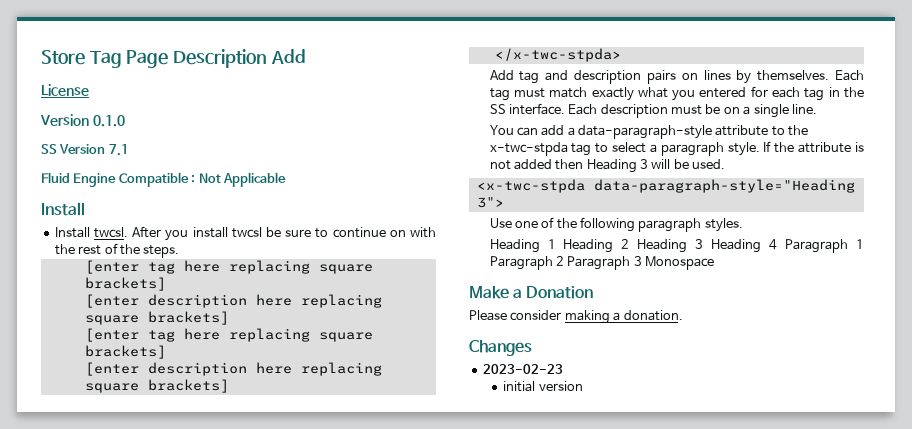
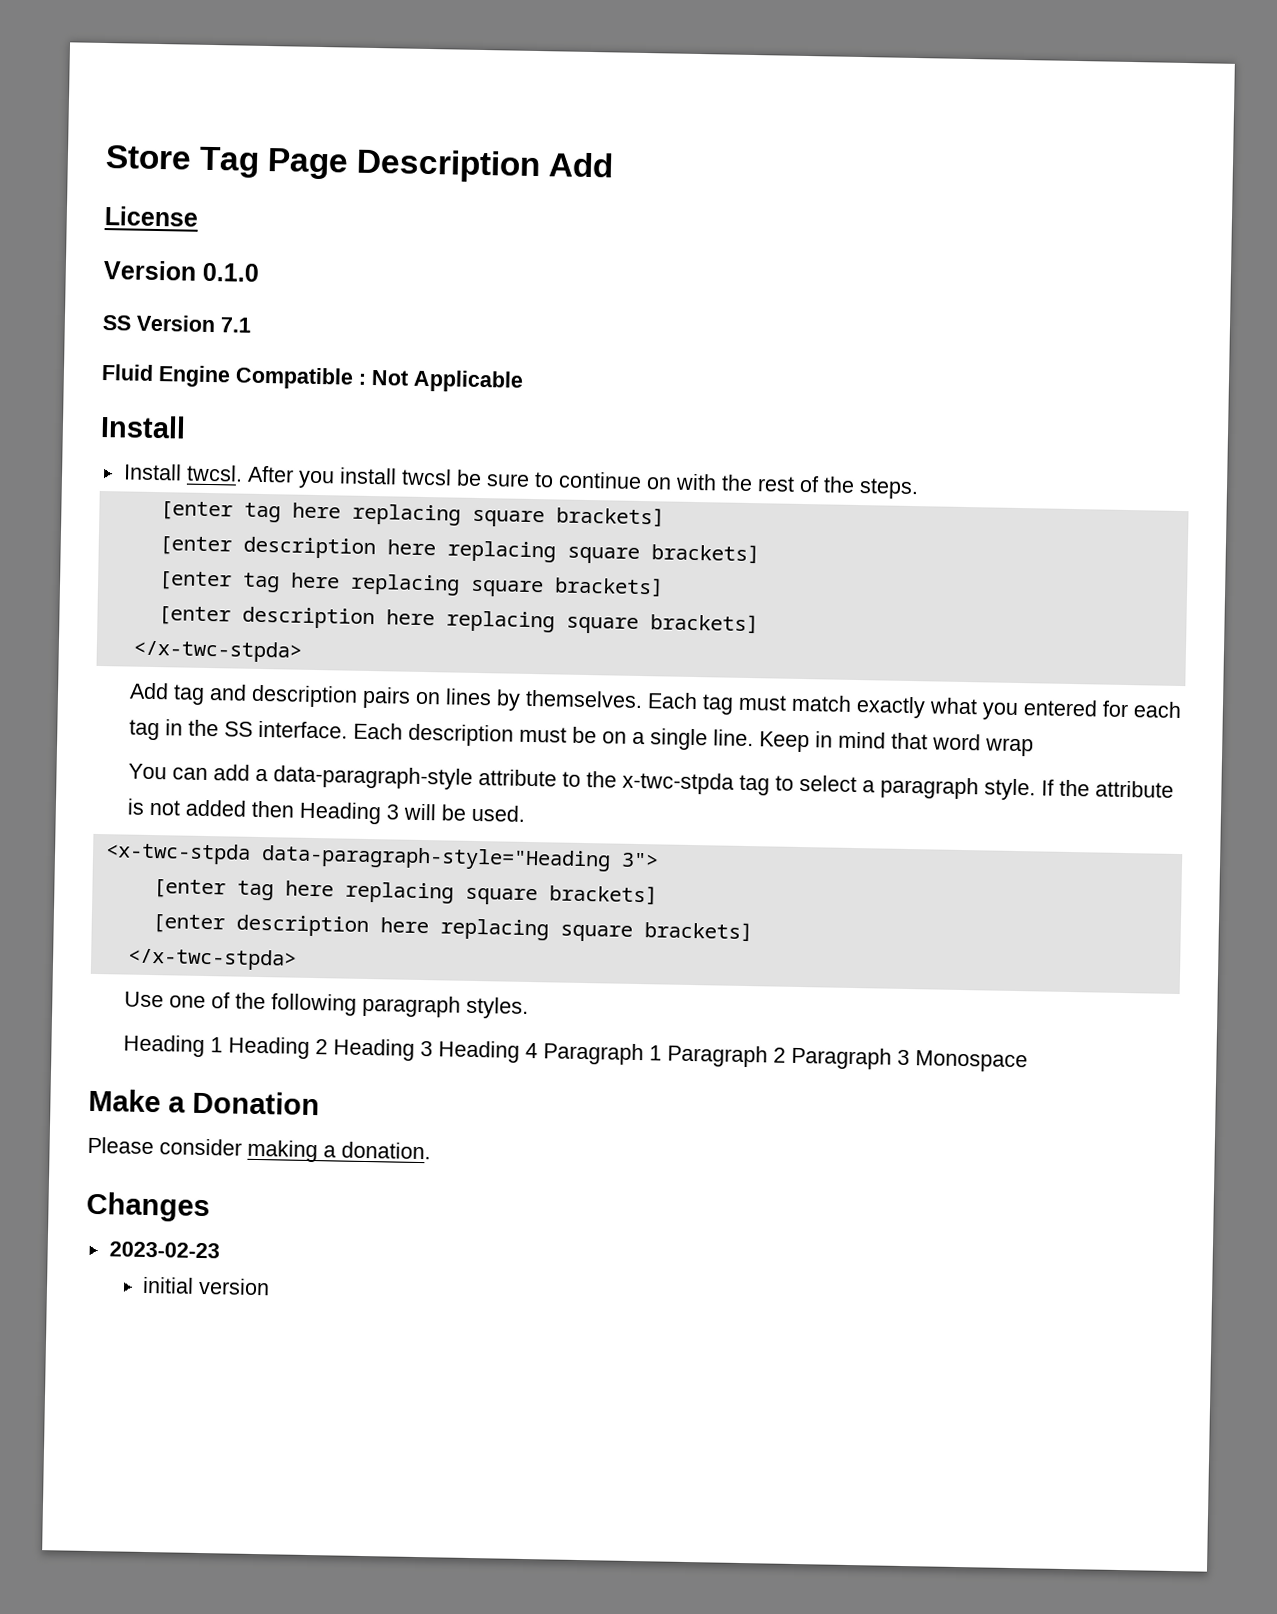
(817, 109) none -> [759,731,1035,757] Keep in mind that word wrap
(504, 202) none -> [152,879,658,906] [151,914,753,942] [126,947,297,971] // [enter tag here replacing square brackets] // [enter description here replacing square brackets] // </x-twc-stpda>

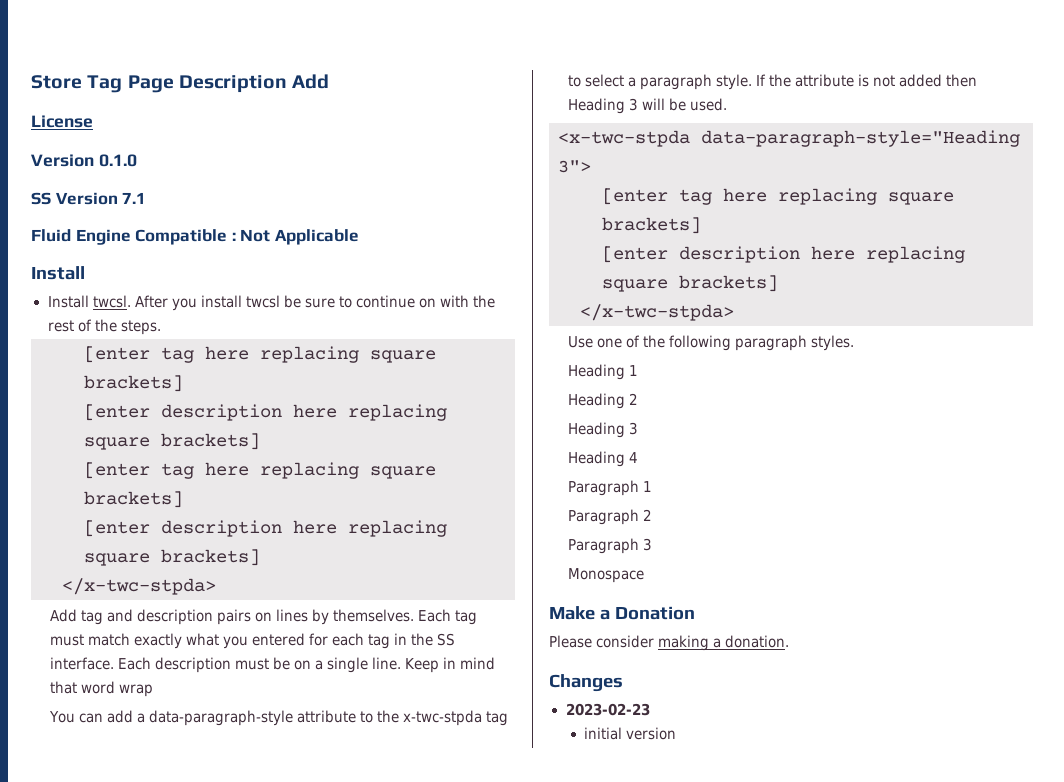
(224, 1045) none -> (638, 370) //
[333,1038,434,1061] Heading 3 -> [567,422,638,438] // Heading 3 //
(539, 1050) none -> (638, 457) //
(663, 1053) none -> (652, 486) //
(787, 1055) none -> (652, 515) //
(911, 1057) none -> (652, 544) //

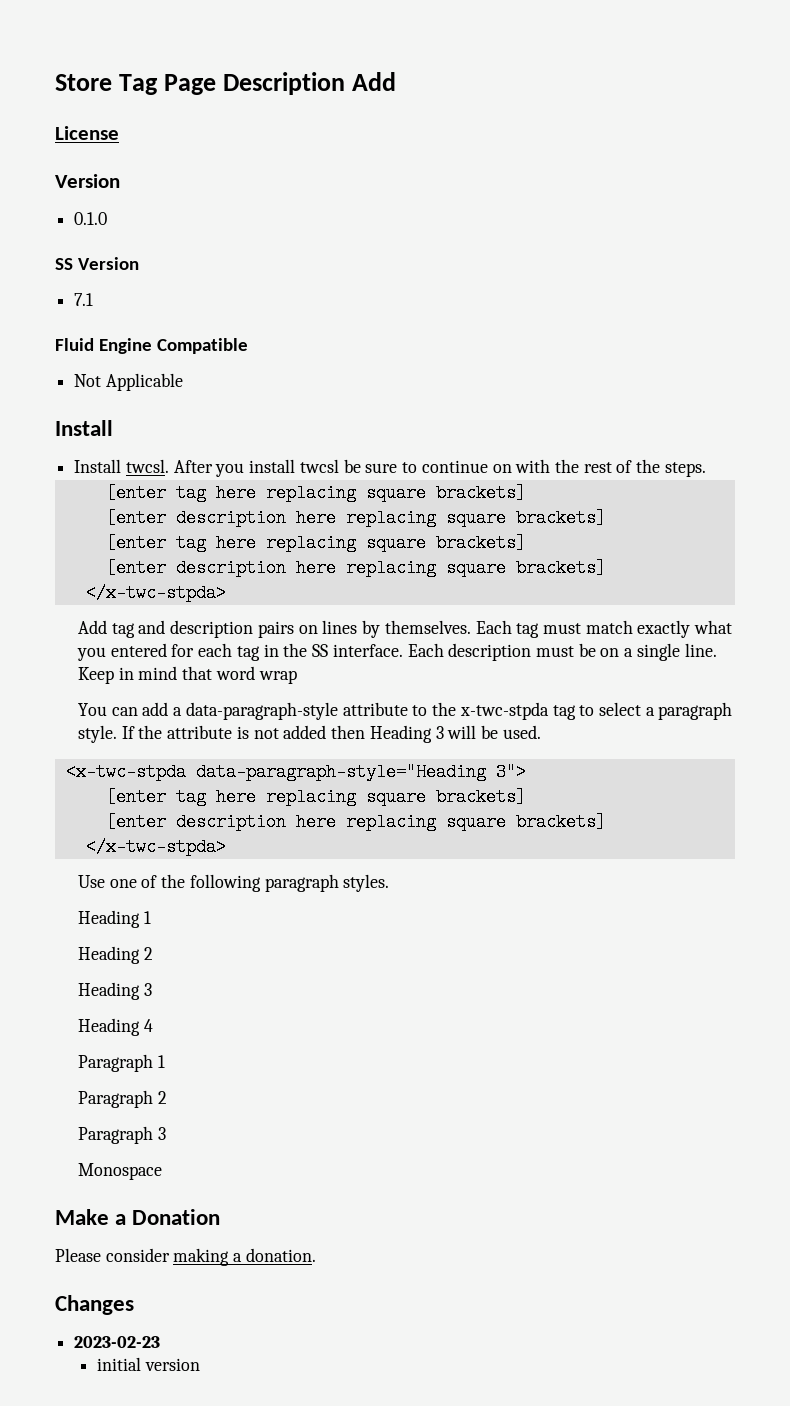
(94, 160) none -> (120, 181) //
(118, 198) none -> (139, 263) //
[231,232,236,241] : -> (248, 346) //

